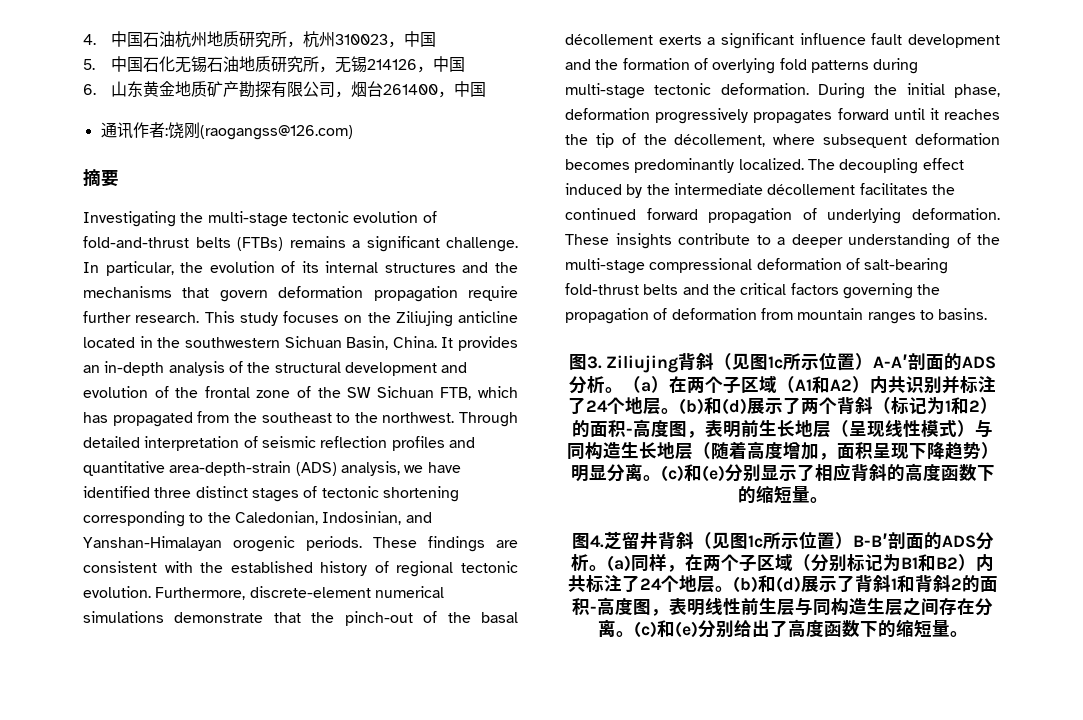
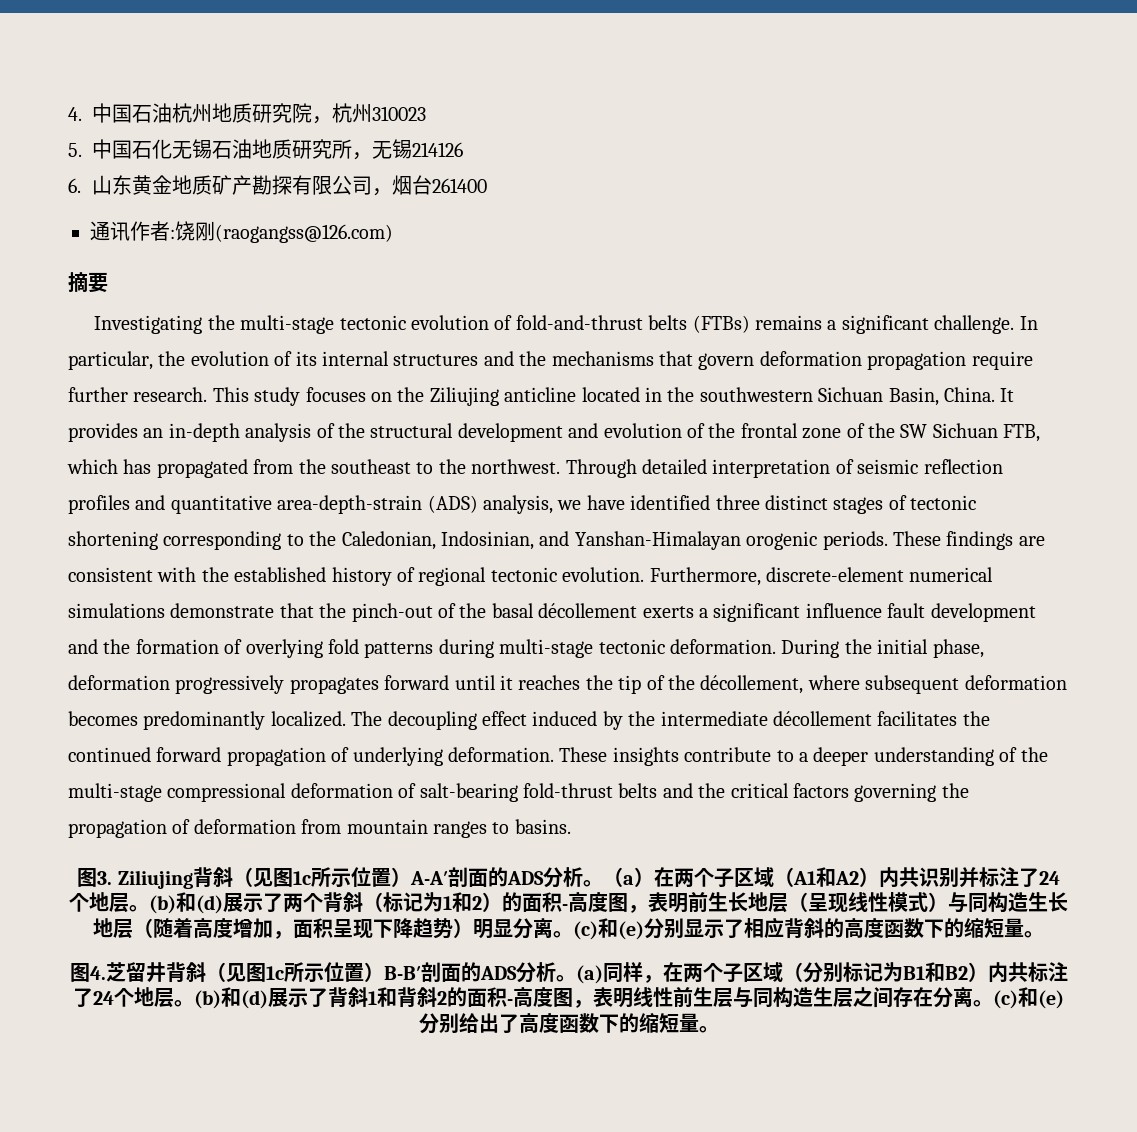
[270,31,287,47] 所 -> [292,103,312,123] 院
[387,31,436,48] ，中国 -> (426, 113) none
[416,56,465,73] ，中国 -> (463, 149) none
[437,81,486,98] ，中国 -> (487, 185) none

